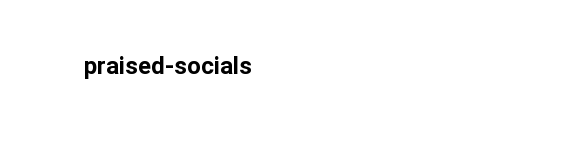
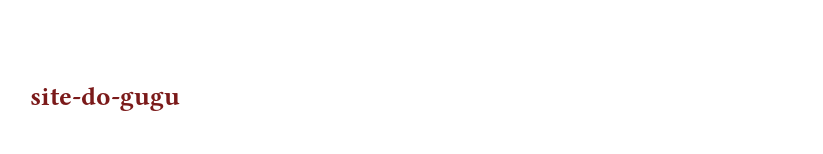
[84,56,252,79] praised-socials -> [30,87,180,111] site-do-gugu

